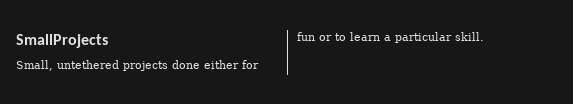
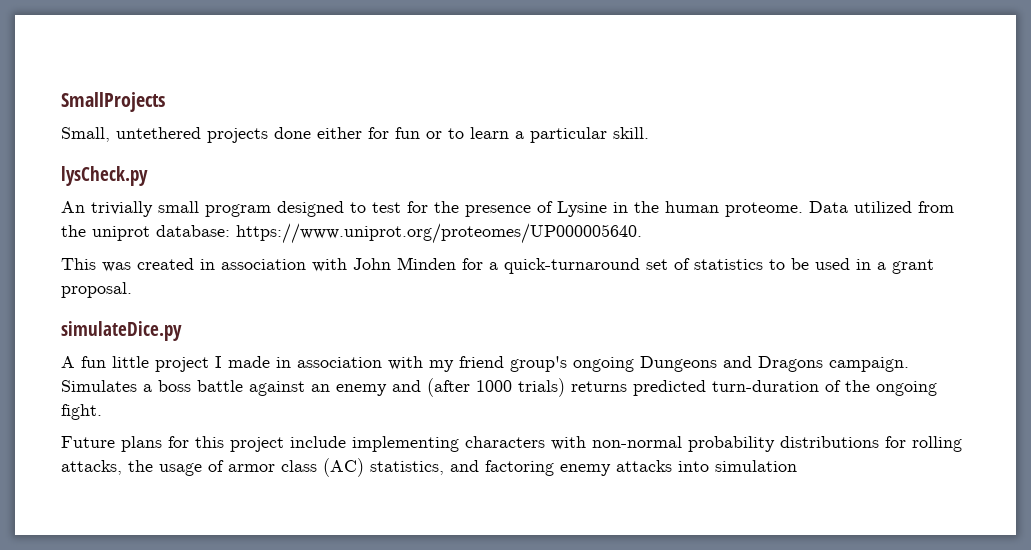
(484, 36) none -> [61,166,148,186] [61,201,954,217] [61,223,642,244] [61,257,934,274] [61,282,132,298] [61,321,182,341] [61,356,909,372] [61,378,937,397] [61,404,102,420] [61,436,962,452] [61,458,797,477] // lysCheck.py // An trivially small program designed to test for the presence of Lysine in the human proteome. Data utilized from the uniprot database: https://www.uniprot.org/proteomes/UP000005640. // This was created in association with John Minden for a quick-turnaround set of statistics to be used in a grant proposal. // simulateDice.py // A fun little project I made in association with my friend group's ongoing Dungeons and Dragons campaign. Simulates a boss battle against an enemy and (after 1000 trials) returns predicted turn-duration of the ongoing fight. // Future plans for this project include implementing characters with non-normal probability distributions for rolling attacks, the usage of armor class (AC) statistics, and factoring enemy attacks into simulation

